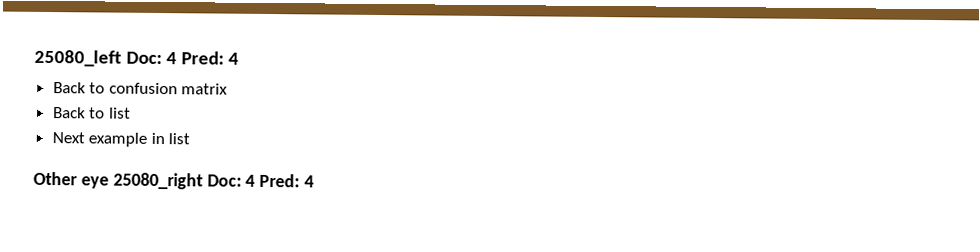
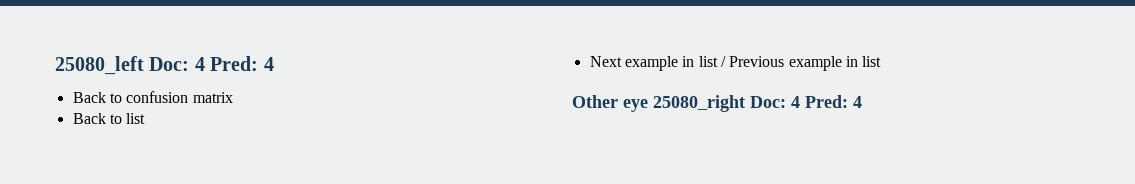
(191, 139) none -> [720,56,882,71] / Previous example in list

